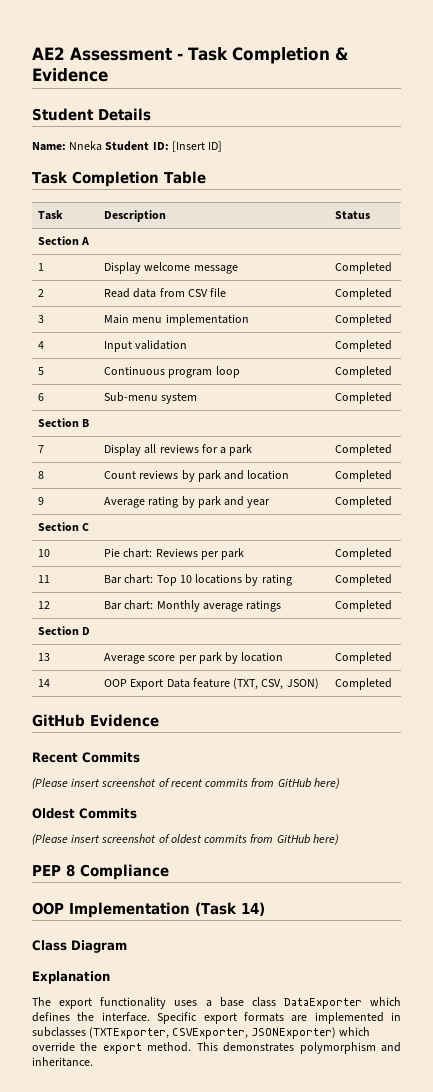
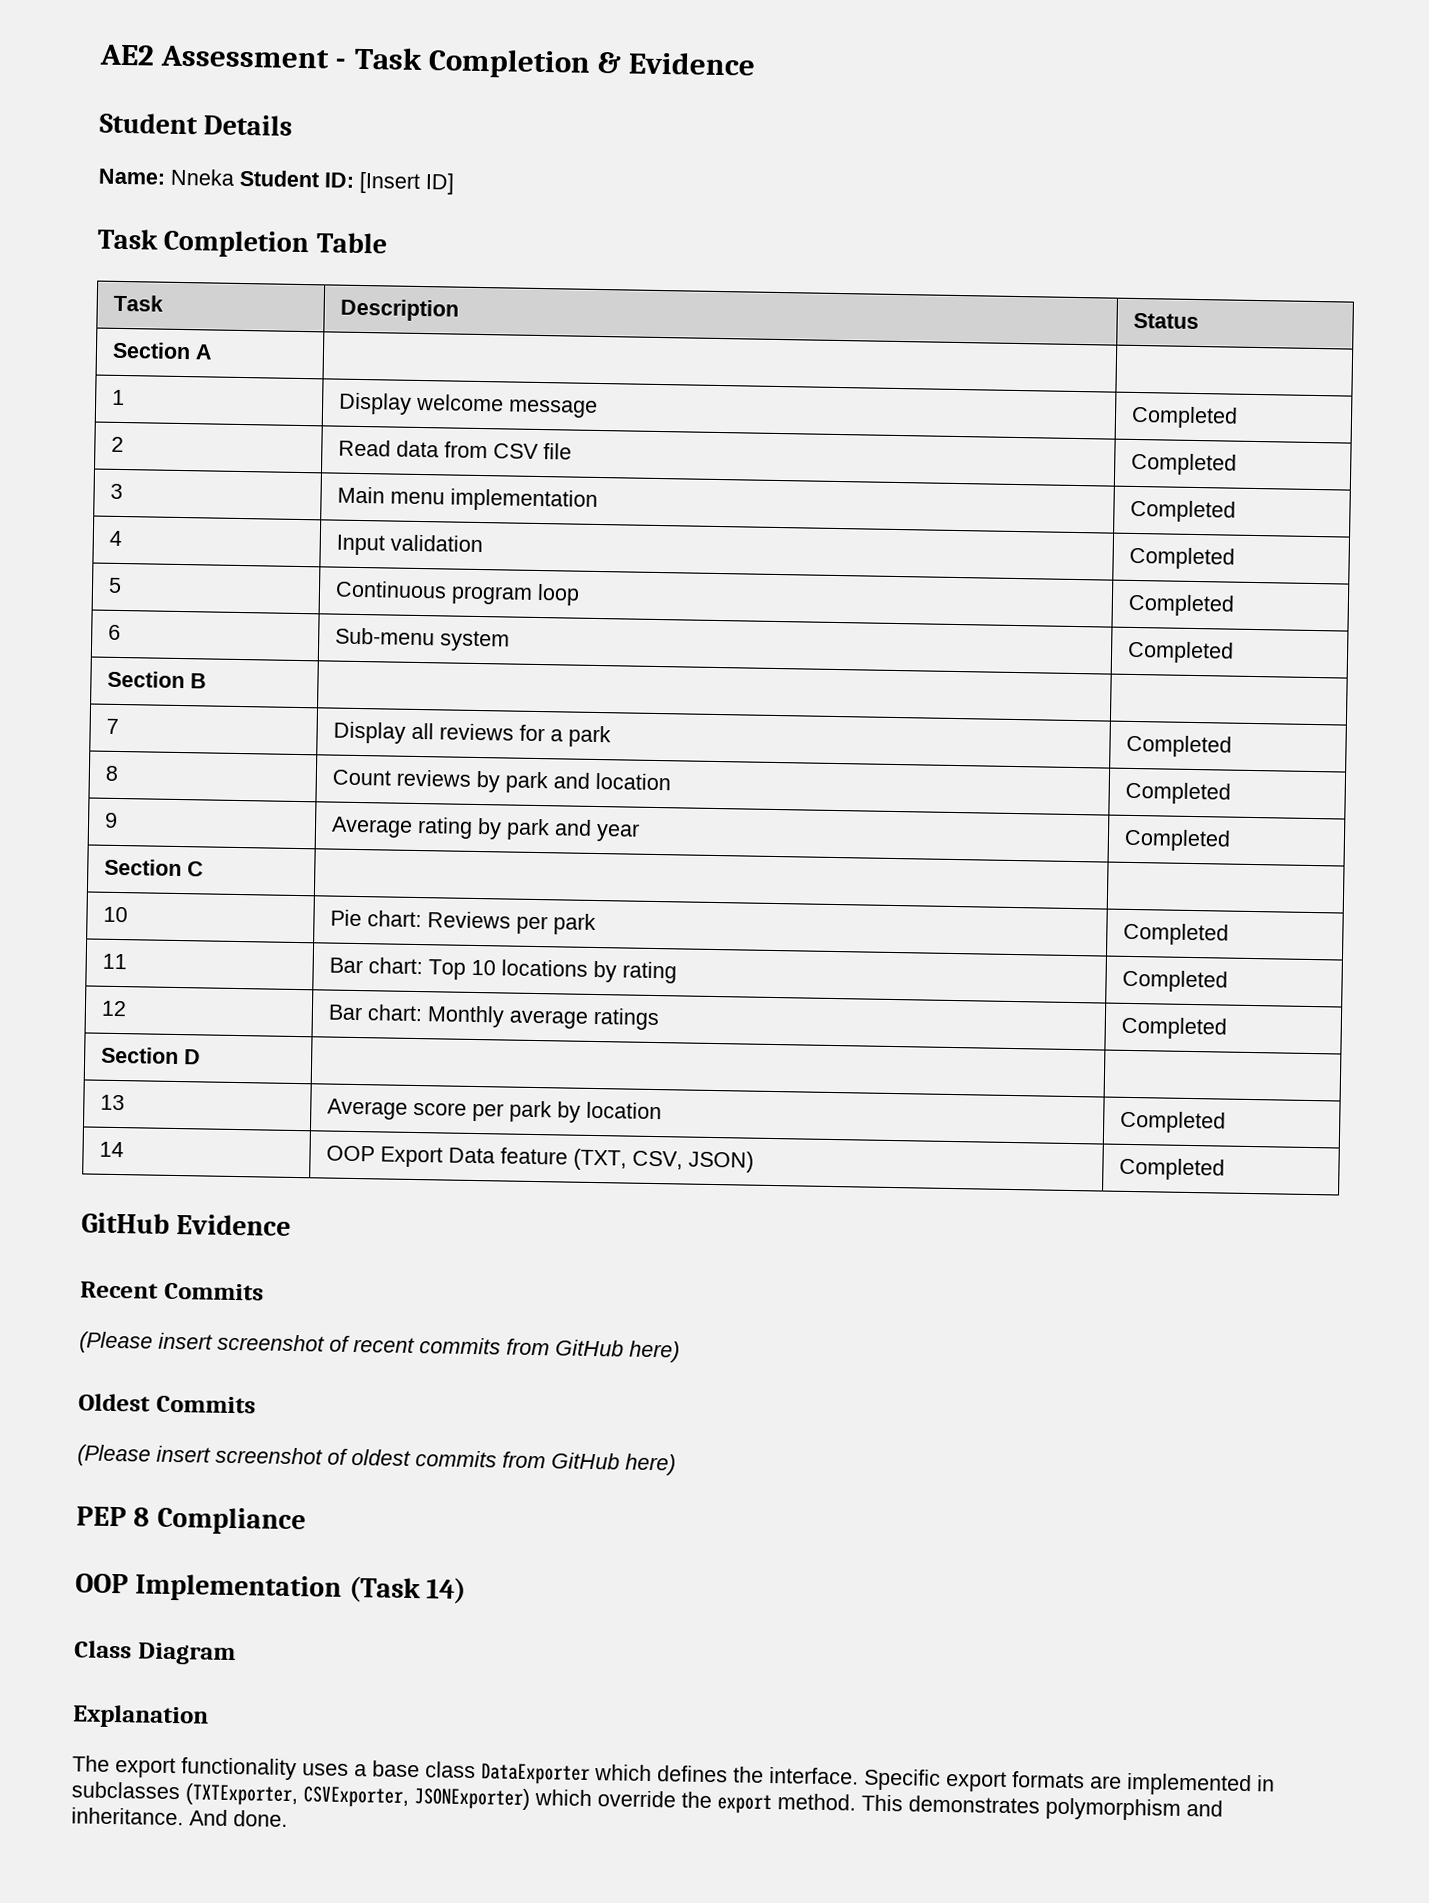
(93, 1062) none -> [189,1809,288,1827] And done.

